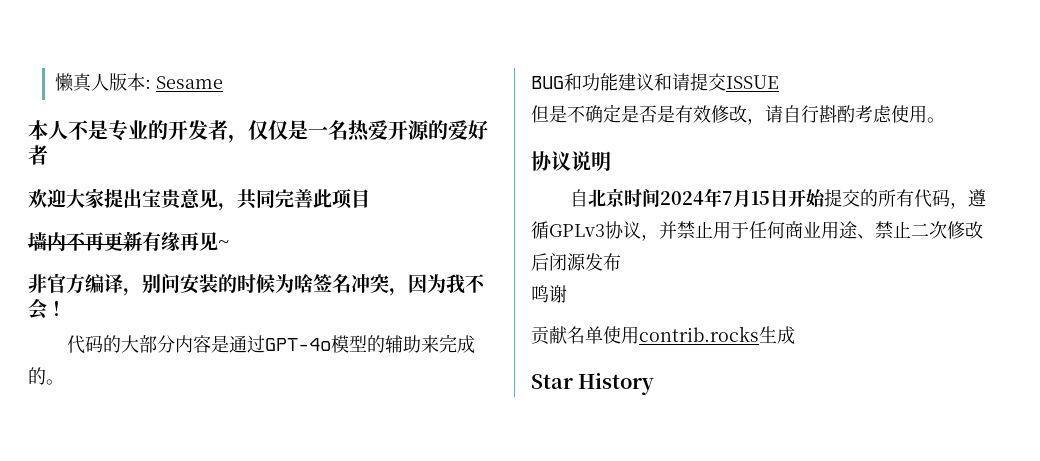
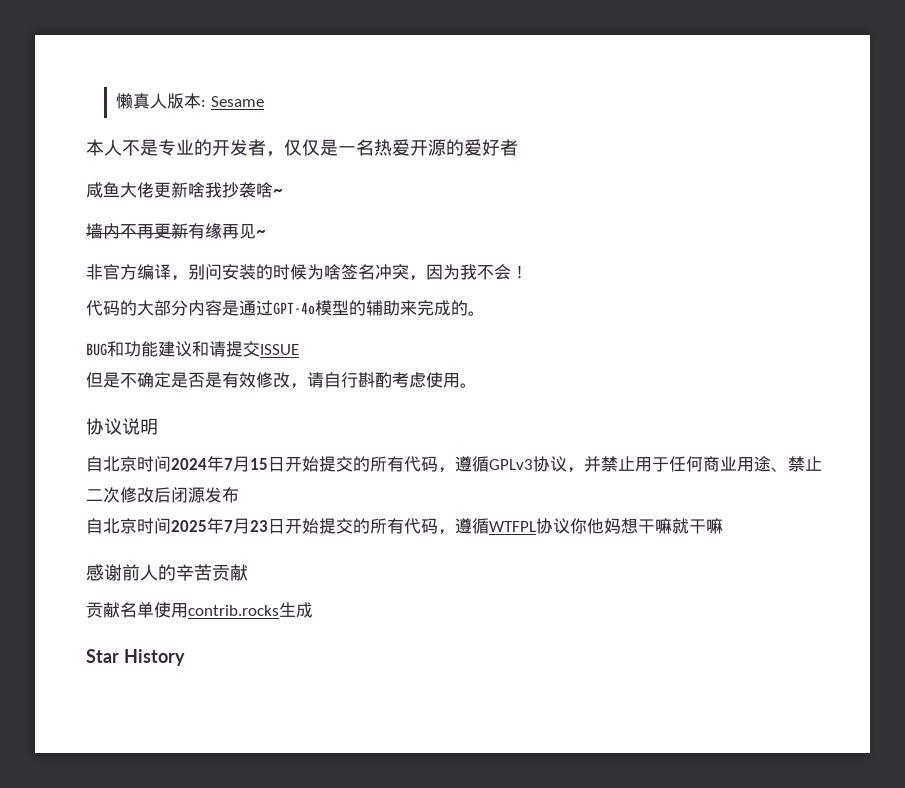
[28,188,370,211] 欢迎大家提出宝贵意见，共同完善此项目 -> [86,182,283,198] 咸鱼大佬更新啥我抄袭啥~
[531,285,567,303] 鸣谢 -> [86,517,723,535] [86,564,248,581] 自北京时间2025年7月23日开始提交的所有代码，遵循WTFPL协议你他妈想干嘛就干嘛 // 感谢前人的辛苦贡献

